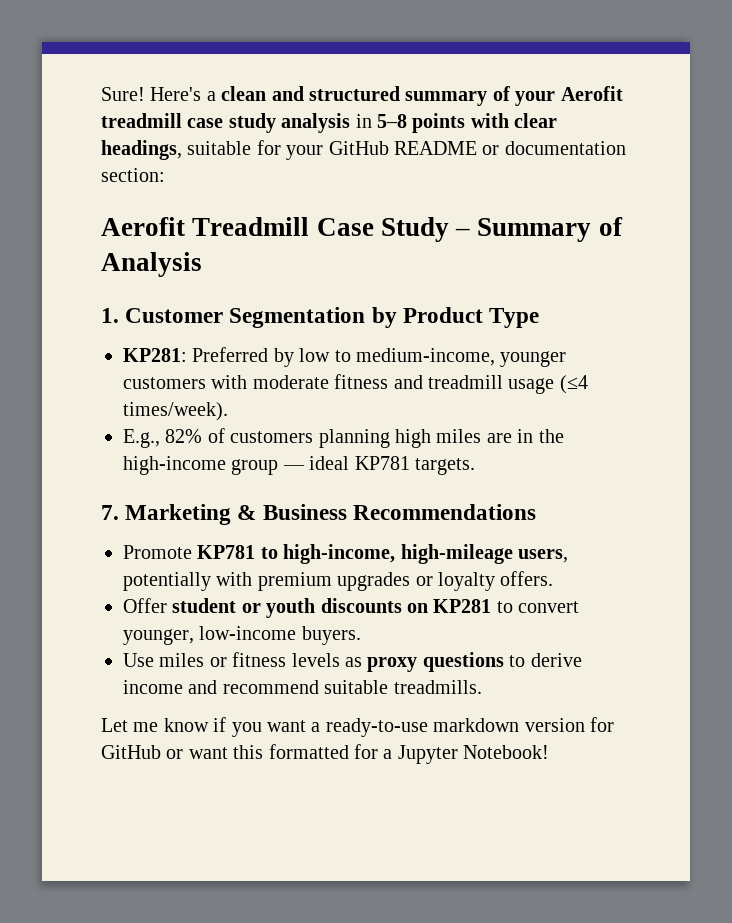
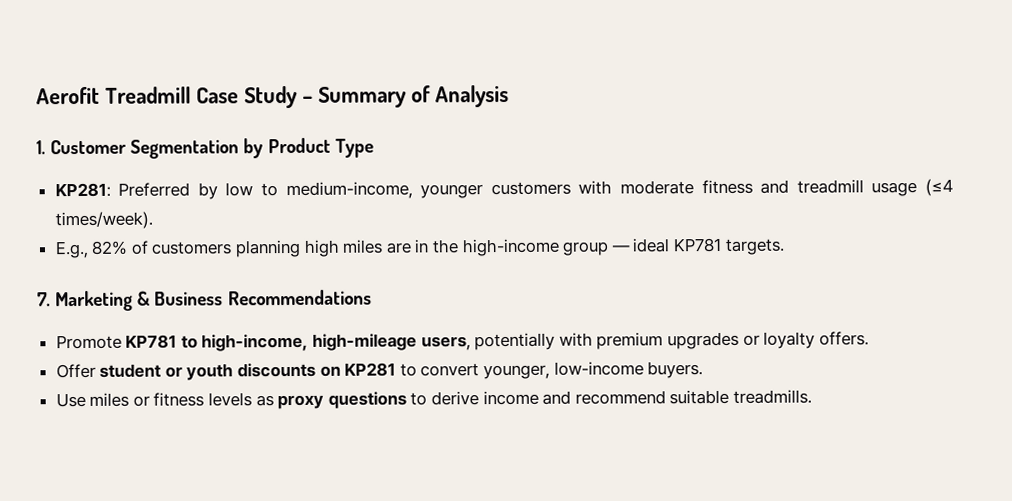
[101,86,623,106] [101,113,558,133] [101,140,626,160] [101,168,165,182] Sure! Here's a clean and structured summary of your Aerofit treadmill case study analysis in 5–8 points with clear headings, suitable for your GitHub README or documentation section: // -> (36, 95) none
[101,717,614,737] [101,744,550,764] // Let me know if you want a ready-to-use markdown version for GitHub or want this formatted for a Jupyter Notebook! -> (812, 396) none

